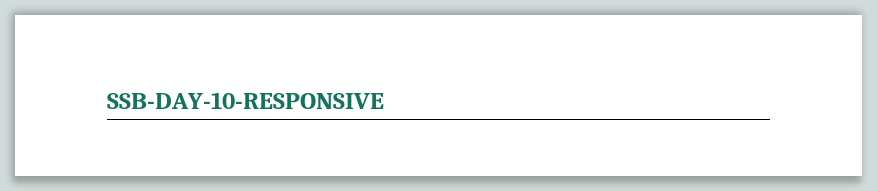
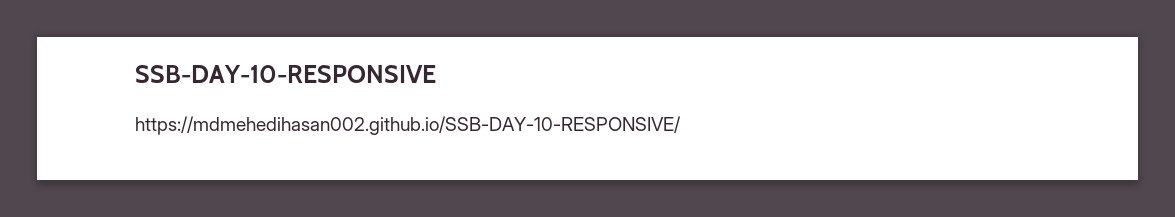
(384, 100) none -> [135,116,681,135] // https://mdmehedihasan002.github.io/SSB-DAY-10-RESPONSIVE/

